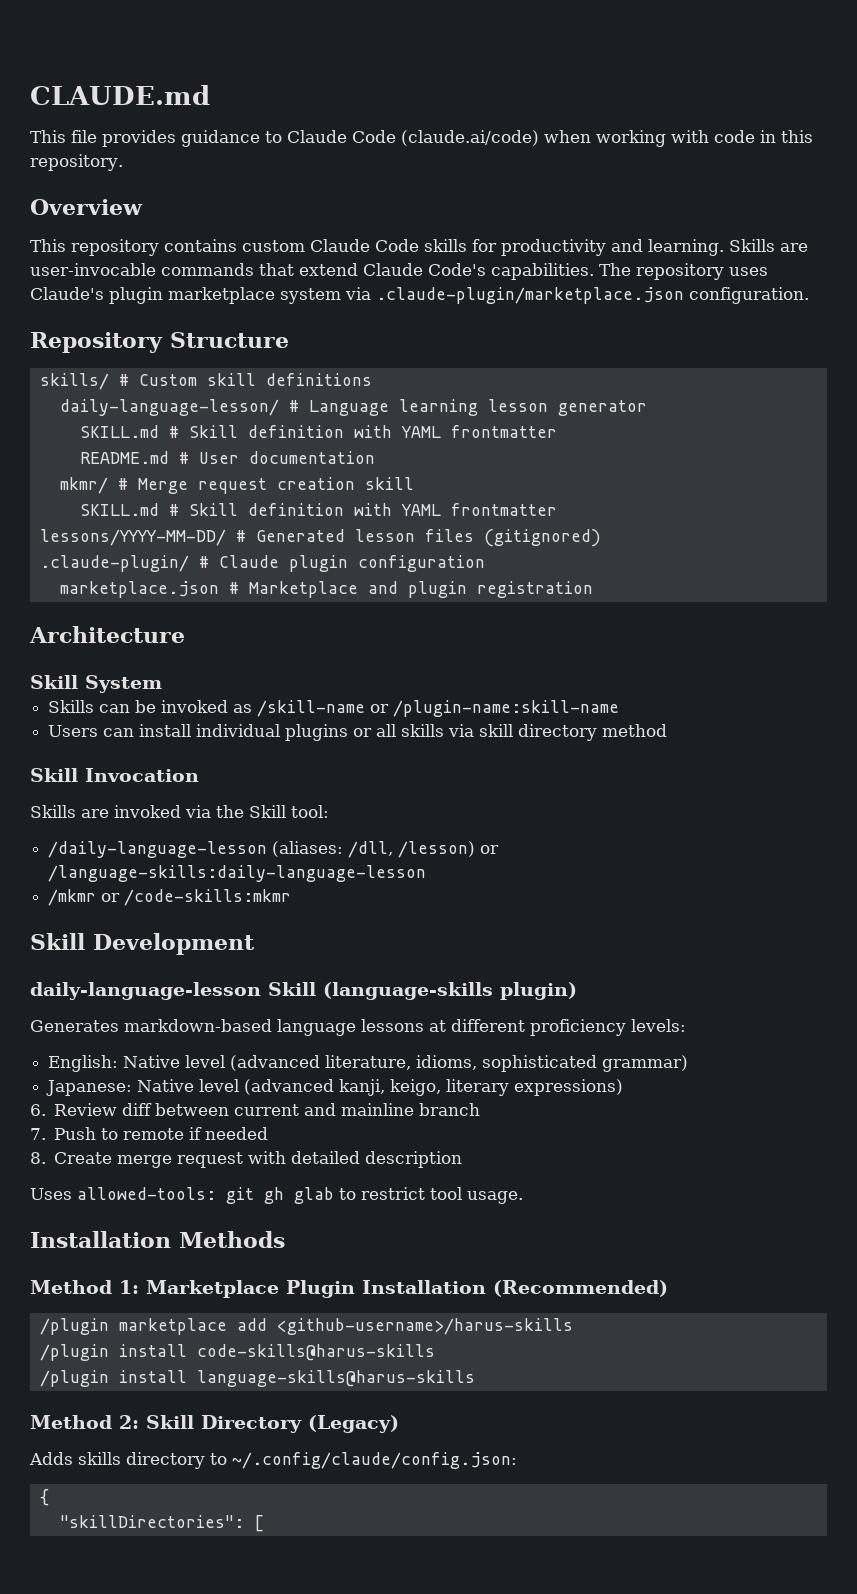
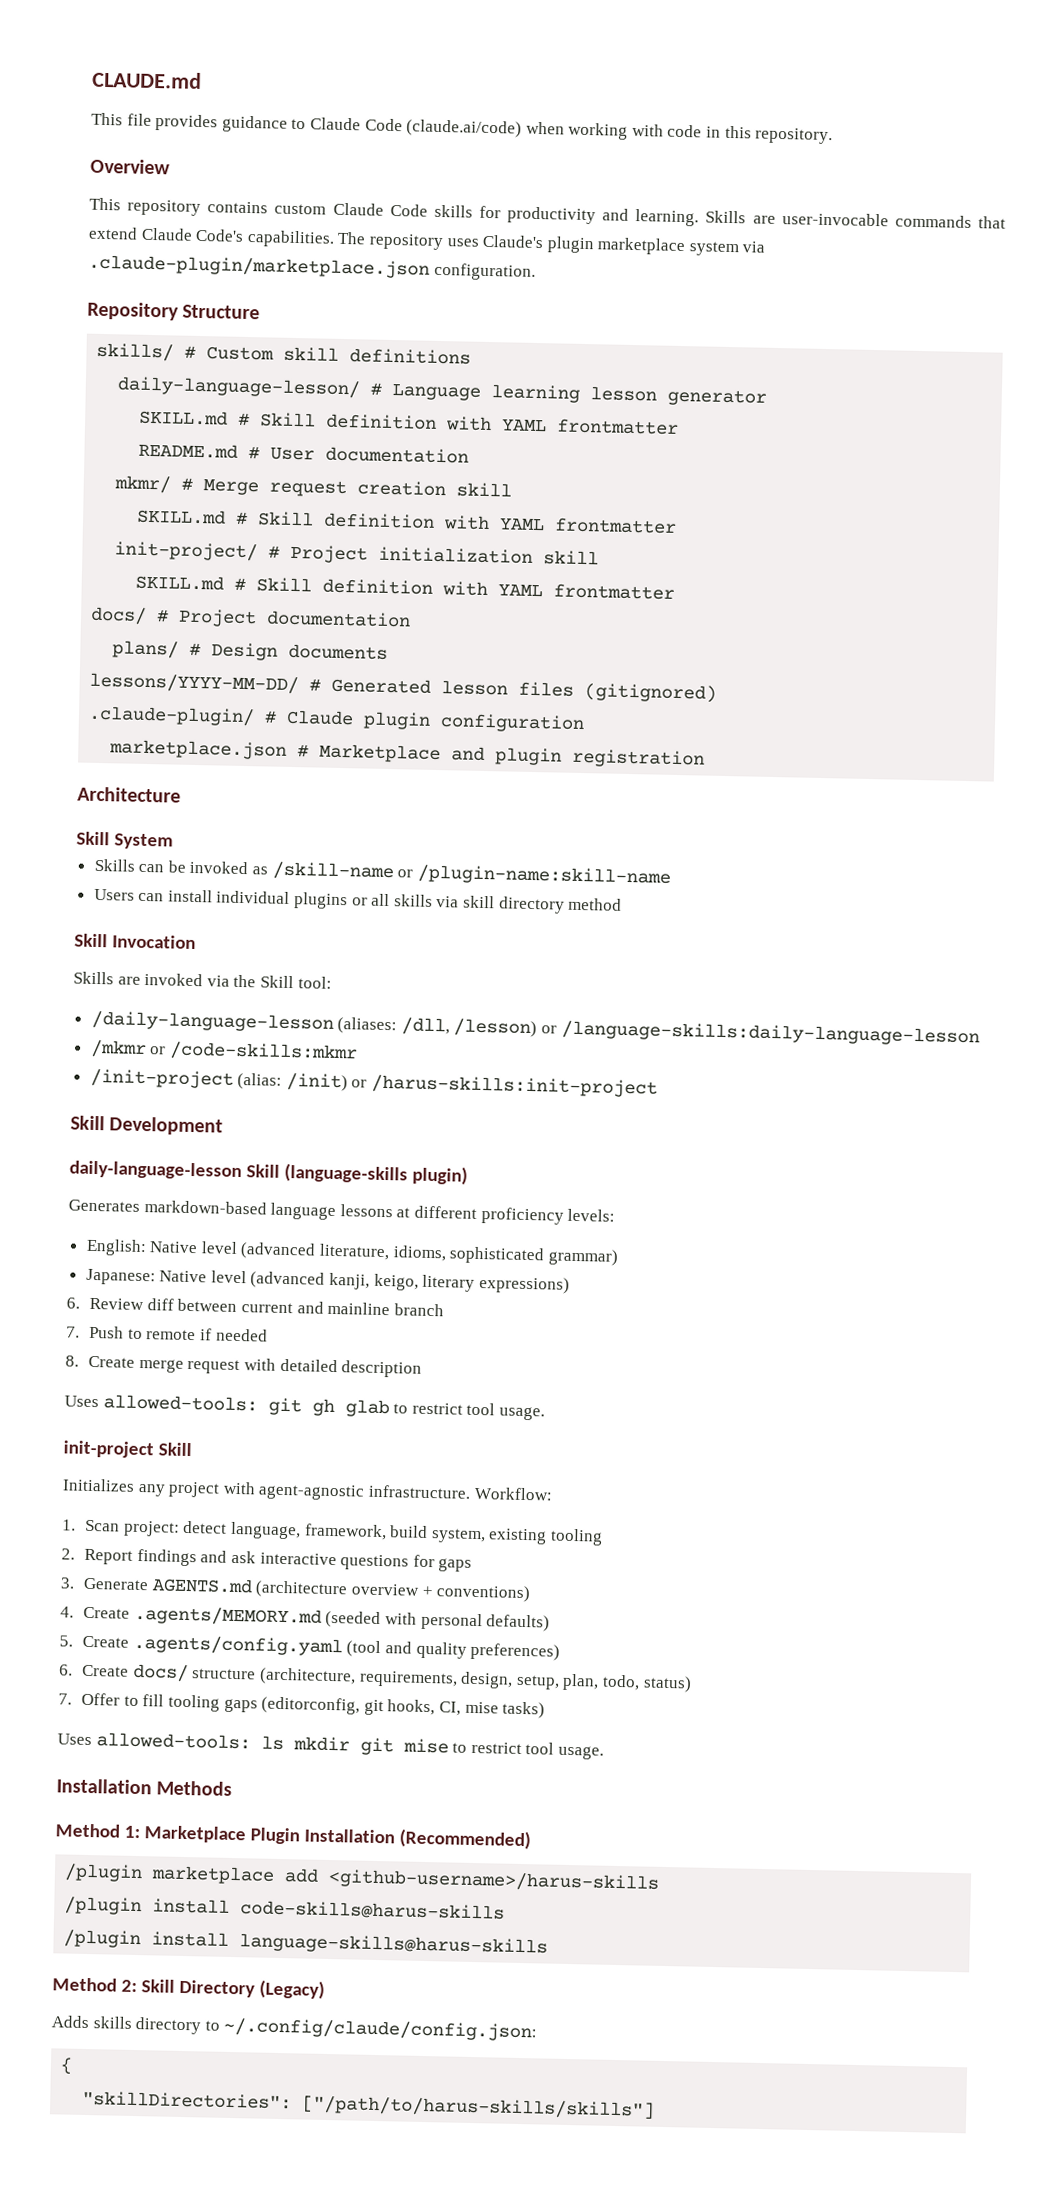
(557, 509) none -> [114,541,600,566] [135,574,676,600] [90,606,412,628] [112,640,389,661] // init-project/ # Project initialization skill // SKILL.md # Skill definition with YAML frontmatter // docs/ # Project documentation // plans/ # Design documents
(292, 897) none -> [89,1068,659,1098] // /init-project (alias: /init) or /harus-skills:init-project
(523, 1197) none -> [63,1440,192,1459] [62,1478,553,1501] [62,1519,603,1546] [61,1548,473,1572] [60,1577,532,1603] [60,1605,551,1632] [59,1634,561,1661] [59,1663,692,1693] [58,1692,546,1719] [57,1732,604,1760] // init-project Skill // Initializes any project with agent-agnostic infrastructure. Workflow: // 1. Scan project: detect language, framework, build system, existing tooling // 2. Report findings and ask interactive questions for gaps // 3. Generate AGENTS.md (architecture overview + conventions) // 4. Create .agents/MEMORY.md (seeded with personal defaults) // 5. Create .agents/config.yaml (tool and quality preferences) // 6. Create docs/ structure (architecture, requirements, design, setup, plan, todo, status) // 7. Offer to fill tooling gaps (editorconfig, git hooks, CI, mise tasks) // Uses allowed-tools: ls mkdir git mise to restrict tool usage.
[253,1515,264,1532] [ -> [302,2095,656,2120] ["/path/to/harus-skills/skills"]

